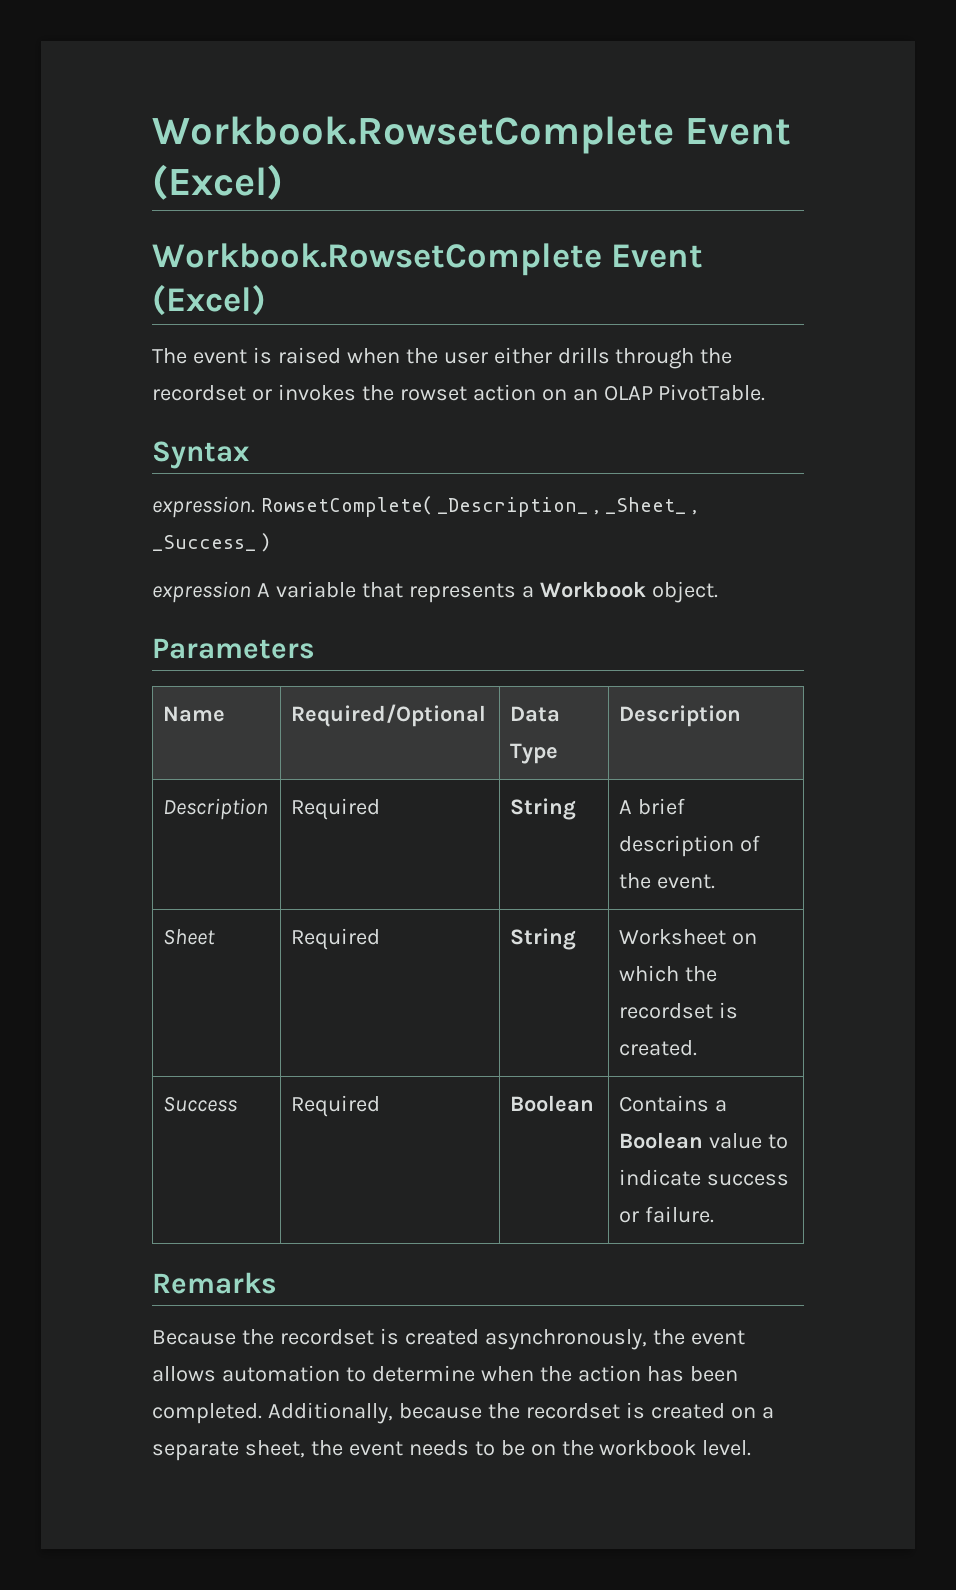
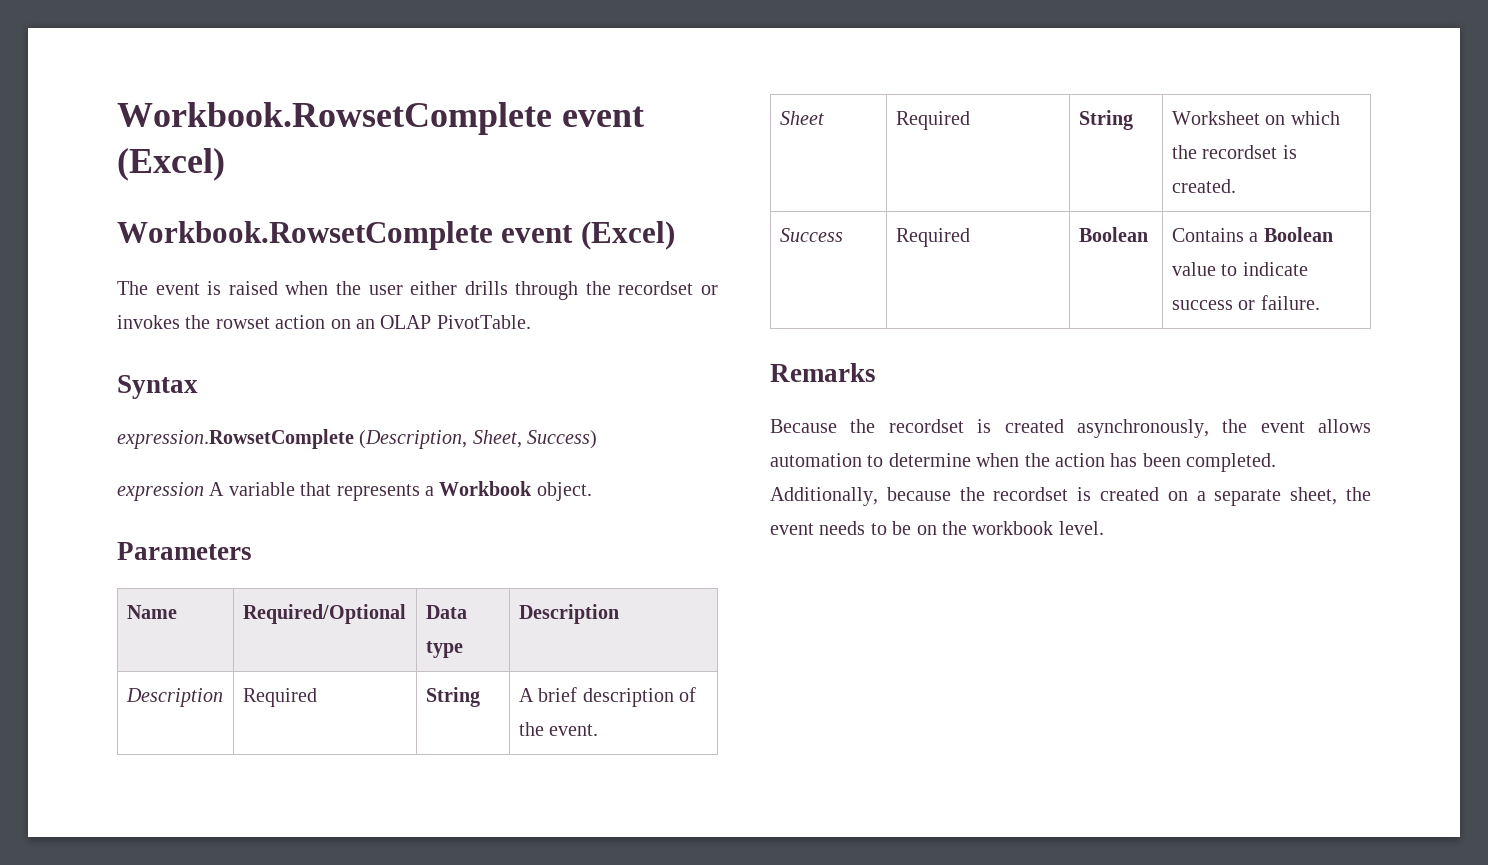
[152,116,791,154] Workbook.RowsetComplete Event -> [117,102,644,135] Workbook.RowsetComplete event
[611,244,704,268] Event -> [501,225,574,243] event
[152,496,697,518] [152,533,270,552] expression. RowsetComplete( _Description_ , _Sheet_ , _Success_ ) -> [117,429,598,449] expression.RowsetComplete (Description, Sheet, Success)
[510,743,559,764] Type -> [425,641,463,658] type

